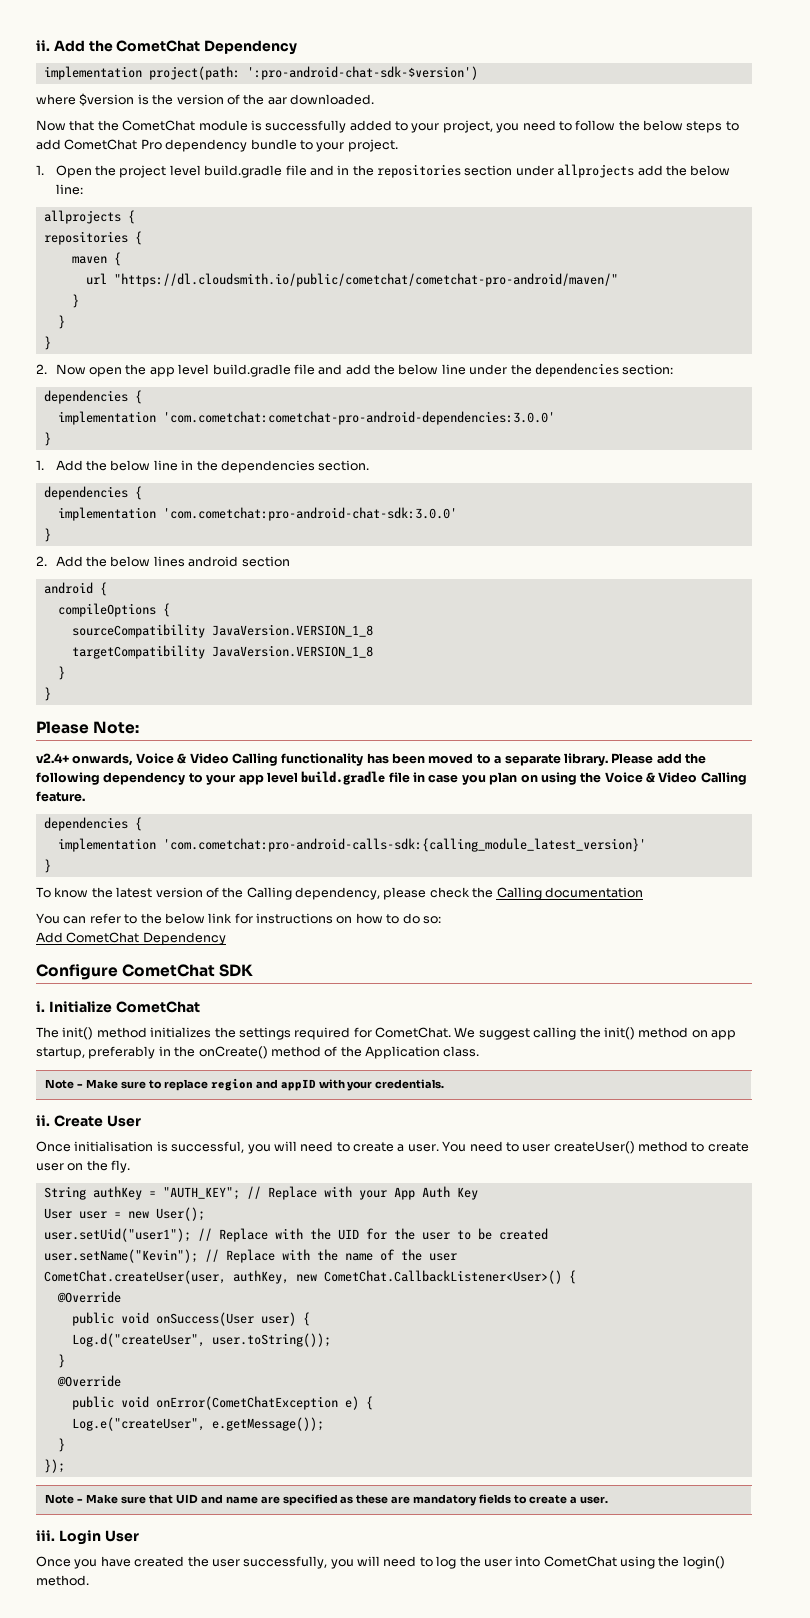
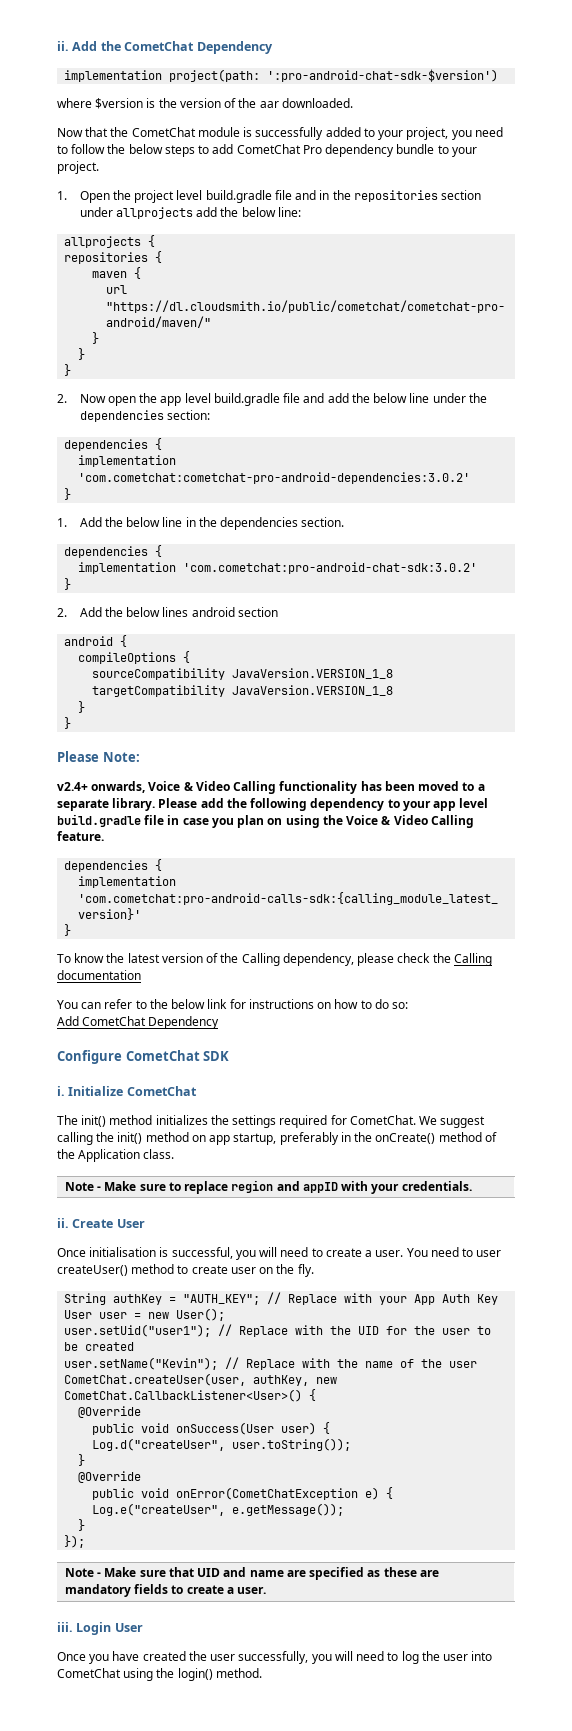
[162,411,555,425] 'com.cometchat:cometchat-pro-android-dependencies:3.0.0' -> [78,472,471,484] 'com.cometchat:cometchat-pro-android-dependencies:3.0.2'
[162,507,457,521] 'com.cometchat:pro-android-chat-sdk:3.0.0' -> [183,562,478,574] 'com.cometchat:pro-android-chat-sdk:3.0.2'

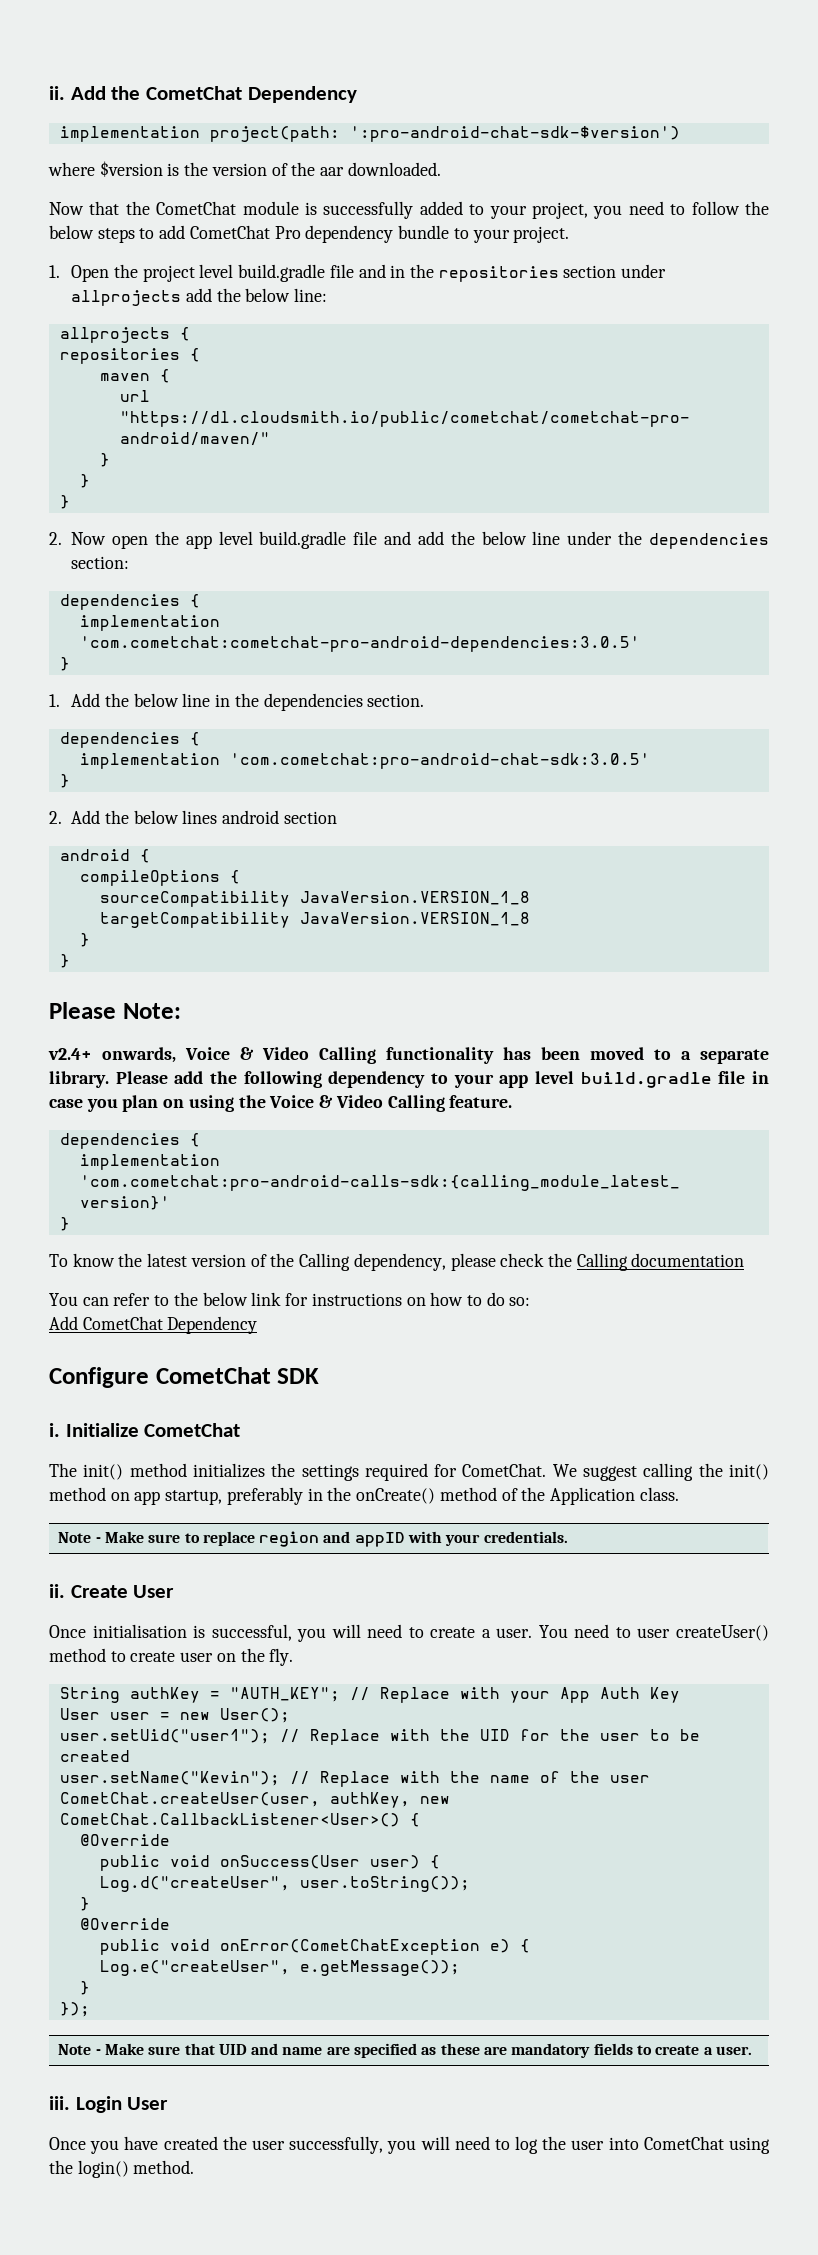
[78,472,471,484] 'com.cometchat:cometchat-pro-android-dependencies:3.0.2' -> [79,636,640,652] 'com.cometchat:cometchat-pro-android-dependencies:3.0.5'
[183,562,478,574] 'com.cometchat:pro-android-chat-sdk:3.0.2' -> [229,753,650,769] 'com.cometchat:pro-android-chat-sdk:3.0.5'

